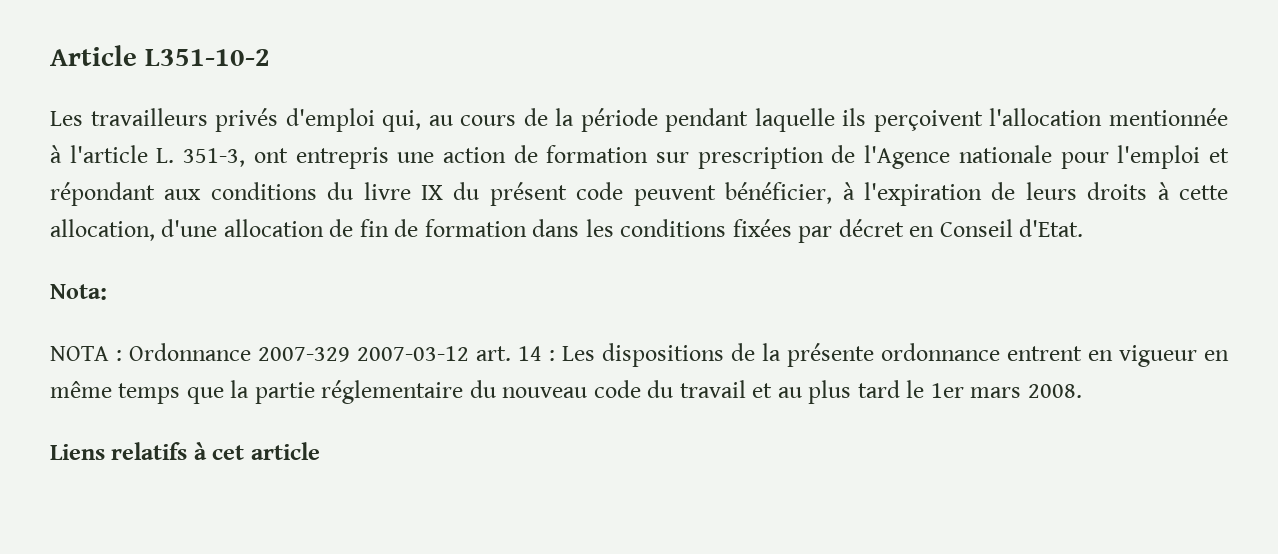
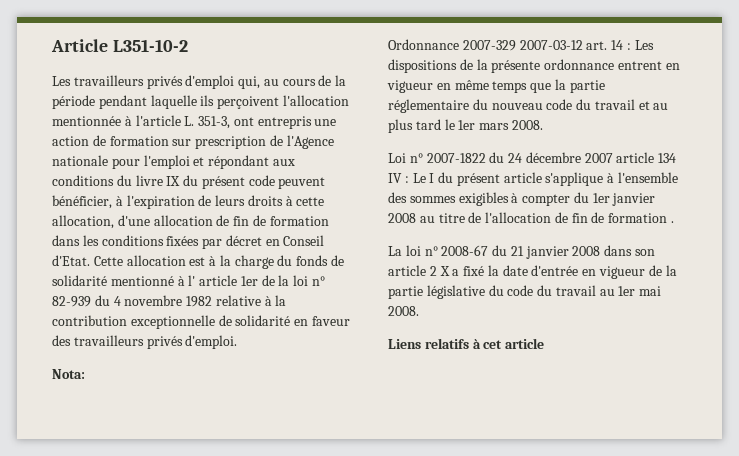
(1084, 228) none -> [93,255,345,269] [52,275,326,286] [52,295,287,307] [52,315,350,329] [52,335,238,349] Cette allocation est à la charge du fonds de solidarité mentionné à l' article 1er de la loi n° 82-939 du 4 novembre 1982 relative à la contribution exceptionnelle de solidarité en faveur des travailleurs privés d'emploi.
[50,346,122,361] NOTA : -> (85, 374) none
(1082, 391) none -> [388,152,677,163] [388,172,679,186] [388,192,656,206] [388,212,675,223] [388,245,656,259] [388,265,677,279] [388,285,662,299] [388,306,419,316] // Loi n° 2007-1822 du 24 décembre 2007 article 134 IV : Le I du présent article s'applique à l'ensemble des sommes exigibles à compter du 1er janvier 2008 au titre de l'allocation de fin de formation . // La loi n° 2008-67 du 21 janvier 2008 dans son article 2 X a fixé la date d'entrée en vigueur de la partie législative du code du travail au 1er mai 2008.

